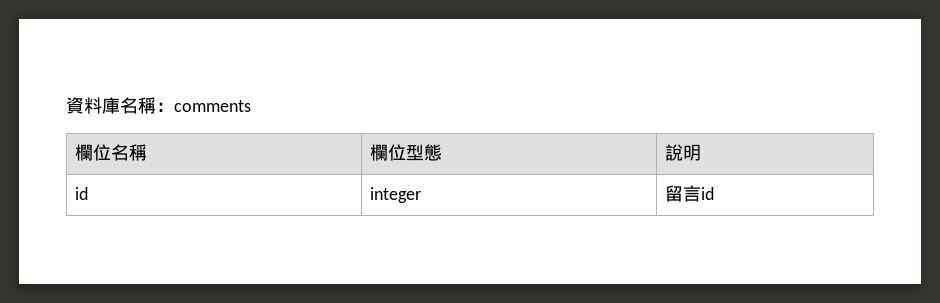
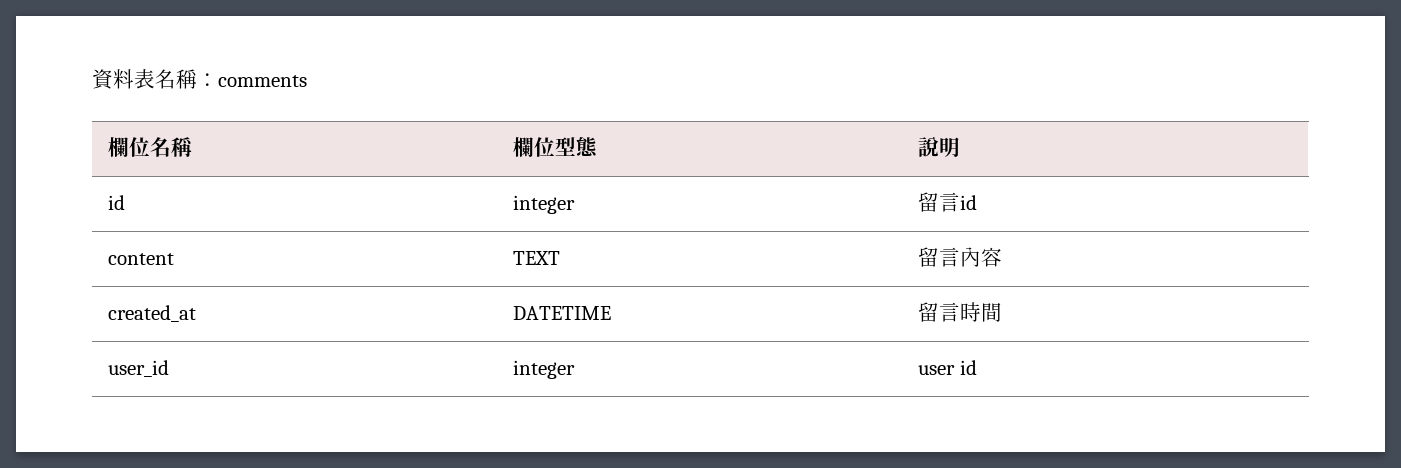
[102,97,120,114] 庫 -> [134,69,155,89] 表
(715, 193) none -> [107,253,174,265] [512,251,560,265] [917,247,1002,267] [107,305,196,322] [512,306,611,320] [917,302,1002,322] [107,360,169,377] [512,360,575,379] [917,360,977,375] // content | TEXT | 留言內容 // created_at | DATETIME | 留言時間 // user_id | integer | user id

